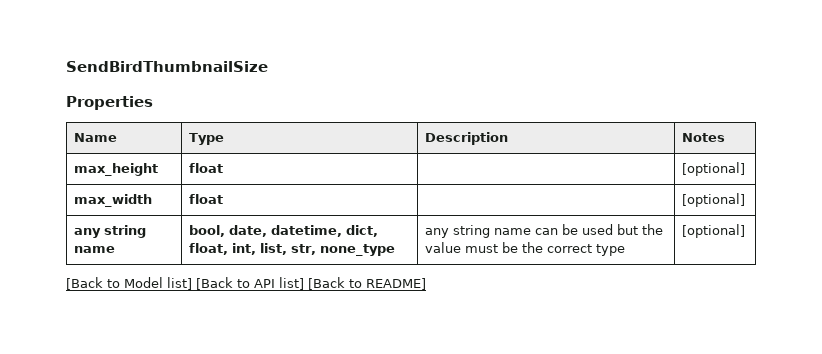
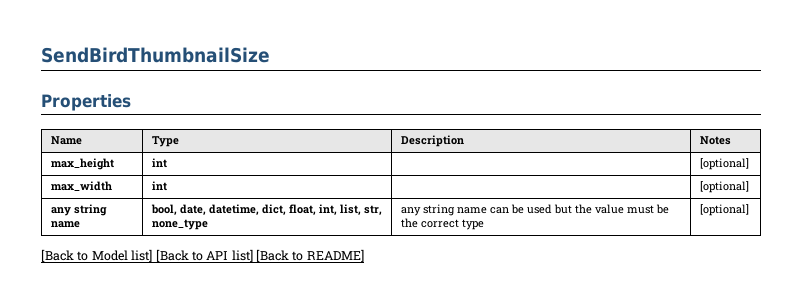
[189,163,224,173] float -> [151,158,167,168] int
[189,194,224,204] float -> [151,181,167,191] int

